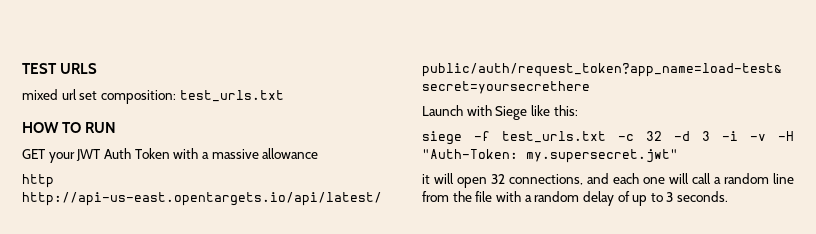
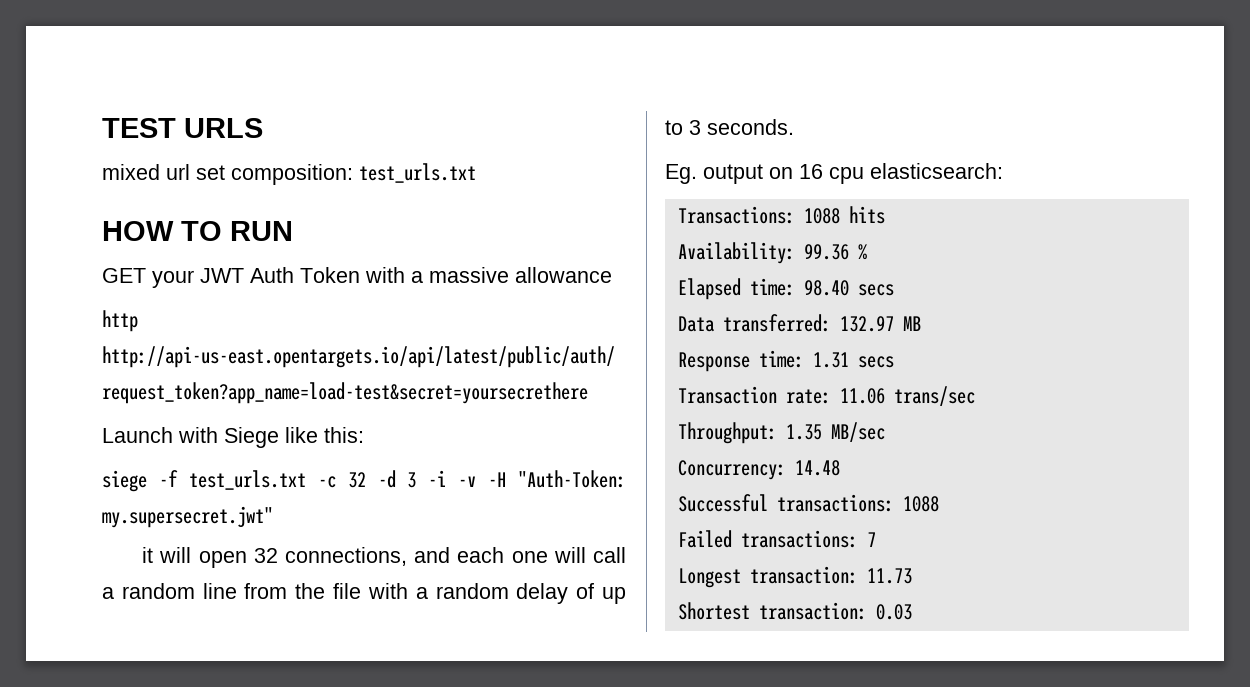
(729, 196) none -> [665,163,1003,184] [677,206,885,224] [677,242,867,264] [677,278,894,300] [677,314,921,332] [677,350,894,372] [677,386,975,406] [677,422,885,444] [677,460,840,480] [677,494,939,512] [677,530,876,548] [677,566,912,588] [677,602,912,620] // Eg. output on 16 cpu elasticsearch: // Transactions: 1088 hits // Availability: 99.36 % // Elapsed time: 98.40 secs // Data transferred: 132.97 MB // Response time: 1.31 secs // Transaction rate: 11.06 trans/sec // Throughput: 1.35 MB/sec // Concurrency: 14.48 // Successful transactions: 1088 // Failed transactions: 7 // Longest transaction: 11.73 // Shortest transaction: 0.03

